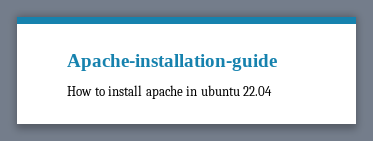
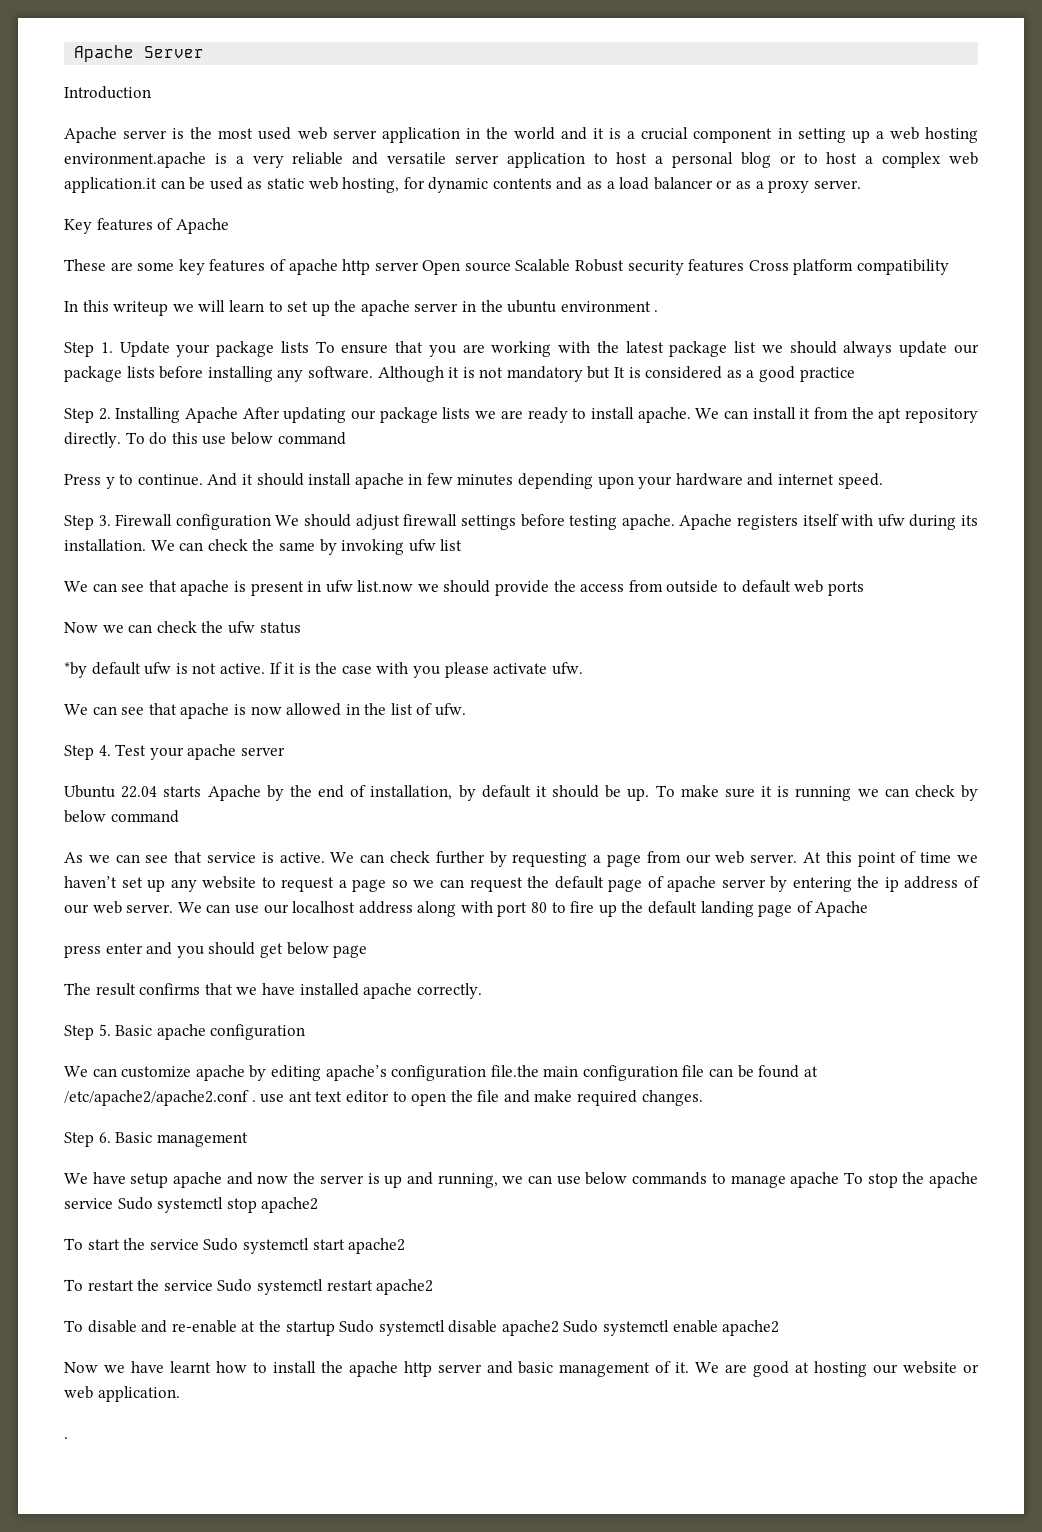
[67,54,277,71] [67,85,273,99] Apache-installation-guide // How to install apache in ubuntu 22.04 -> [74,45,205,62] [64,86,151,99] [64,127,978,143] [64,152,979,168] [64,177,861,193] [64,218,229,234] [64,259,950,275] [64,300,659,316] [64,341,980,357] [64,366,855,382] [64,407,978,423] [64,432,346,448] [64,473,883,489] [64,514,978,530] [64,539,463,555] [64,580,864,596] [64,621,301,634] [64,662,583,678] [64,703,467,719] [64,744,285,760] [64,785,978,801] [64,810,179,823] [64,851,978,867] [64,876,980,892] [64,901,869,917] [64,942,368,958] [64,983,482,999] [64,1024,306,1040] [64,1065,818,1081] [64,1090,703,1106] [64,1132,248,1147] [64,1172,978,1188] [64,1197,319,1213] [64,1238,406,1254] [64,1279,434,1295] [64,1320,780,1336] [64,1361,979,1377] [64,1386,180,1402] [64,1437,68,1439] Apache Server // Introduction // Apache server is the most used web server application in the world and it is a crucial component in setting up a web hosting environment.apache is a very reliable and versatile server application to host a personal blog or to host a complex web application.it can be used as static web hosting, for dynamic contents and as a load balancer or as a proxy server. // Key features of Apache // These are some key features of apache http server Open source Scalable Robust security features Cross platform compatibility // In this writeup we will learn to set up the apache server in the ubuntu environment . // Step 1. Update your package lists To ensure that you are working with the latest package list we should always update our package lists before installing any software. Although it is not mandatory but It is considered as a good practice // Step 2. Installing Apache After updating our package lists we are ready to install apache. We can install it from the apt repository directly. To do this use below command // Press y to continue. And it should install apache in few minutes depending upon your hardware and internet speed. // Step 3. Firewall configuration We should adjust firewall settings before testing apache. Apache registers itself with ufw during its installation. We can check the same by invoking ufw list // We can see that apache is present in ufw list.now we should provide the access from outside to default web ports // Now we can check the ufw status // *by default ufw is not active. If it is the case with you please activate ufw. // We can see that apache is now allowed in the list of ufw. // Step 4. Test your apache server // Ubuntu 22.04 starts Apache by the end of installation, by default it should be up. To make sure it is running we can check by below command // As we can see that service is active. We can check further by requesting a page from our web server. At this point of time we haven’t set up any website to request a page so we can request the default page of apache server by entering the ip address of our web server. We can use our localhost address along with port 80 to fire up the default landing page of Apache // press enter and you should get below page // The result confirms that we have installed apache correctly. // Step 5. Basic apache configuration // We can customize apache by editing apache’s configuration file.the main configuration file can be found at /etc/apache2/apache2.conf . use ant text editor to open the file and make required changes. // Step 6. Basic management // We have setup apache and now the server is up and running, we can use below commands to manage apache To stop the apache service Sudo systemctl stop apache2 // To start the service Sudo systemctl start apache2 // To restart the service Sudo systemctl restart apache2 // To disable and re-enable at the startup Sudo systemctl disable apache2 Sudo systemctl enable apache2 // Now we have learnt how to install the apache http server and basic management of it. We are good at hosting our website or web application. // .

